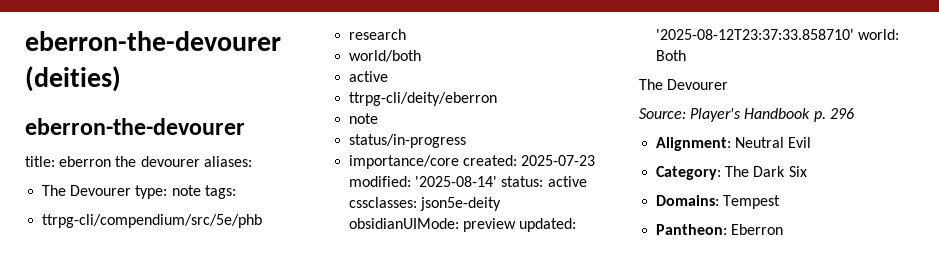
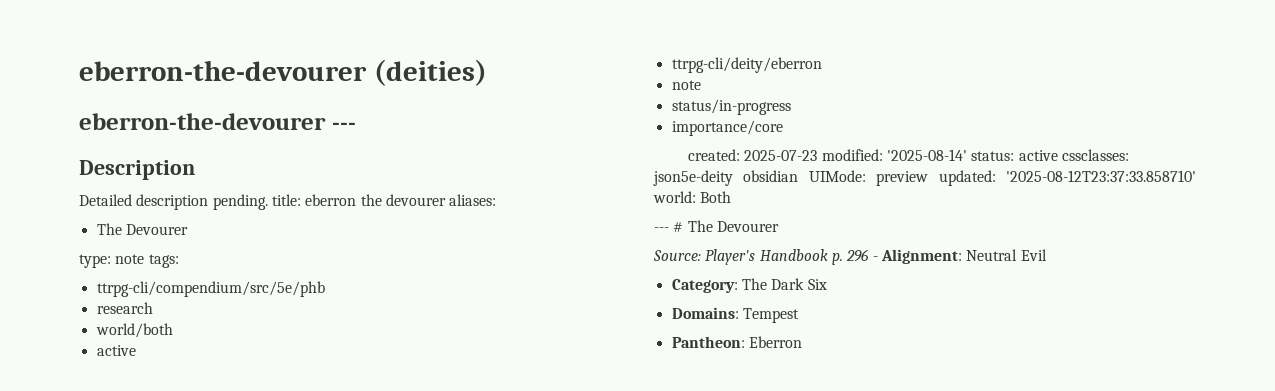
(245, 126) // -> [331,122,356,130] [79,160,195,180] [79,194,268,210] --- // Description // Detailed description pending.
(132, 190) none -> (188, 229) //
(460, 162) none -> (783, 128) //
[349,218,460,229] obsidianUIMode: -> [743,170,866,182] obsidian UIMode:
(687, 55) none -> [654,222,684,232] --- #
(854, 113) // -> [872,256,878,261] -

